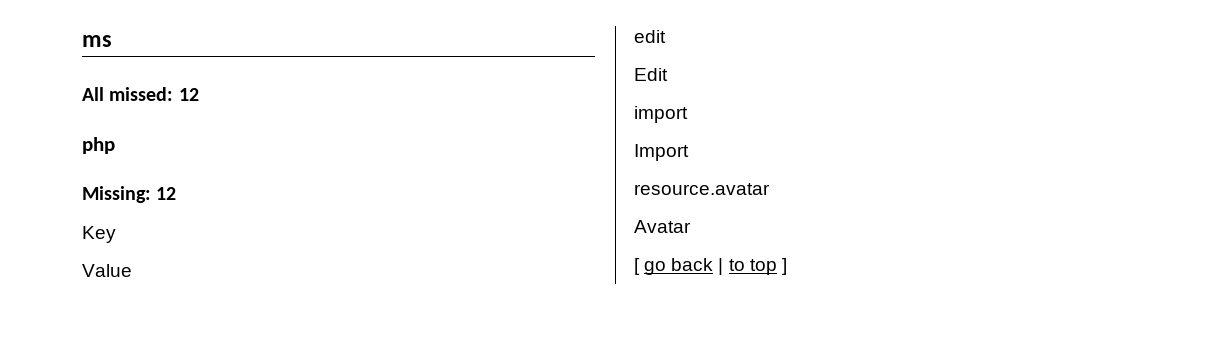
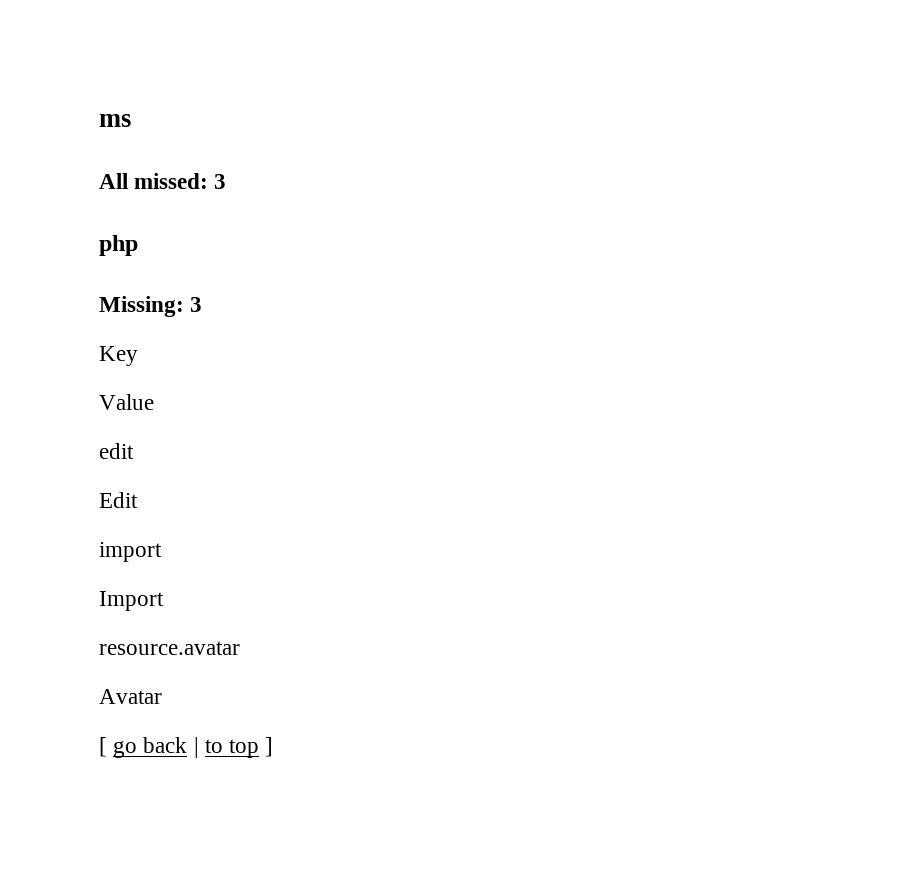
[178,88,199,101] 12 -> [214,174,227,189] 3
[156,187,177,200] 12 -> [190,297,203,312] 3

